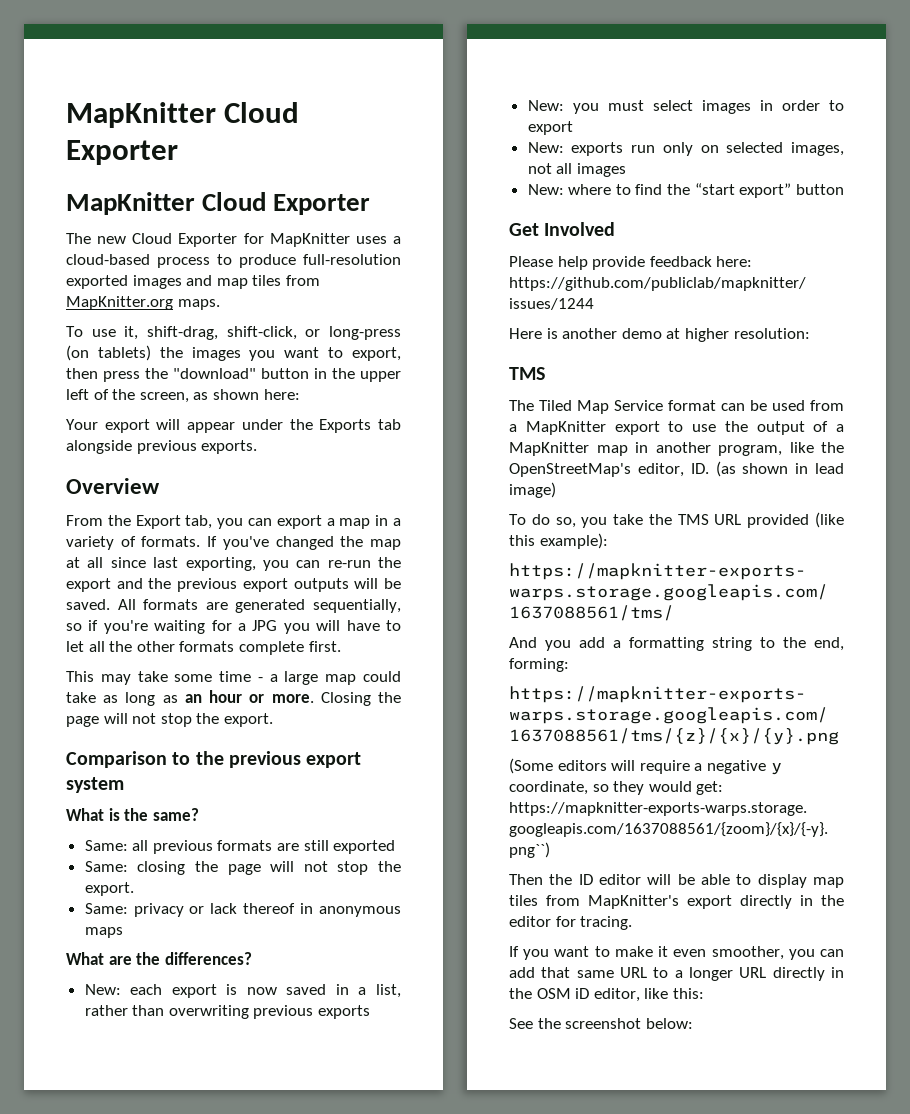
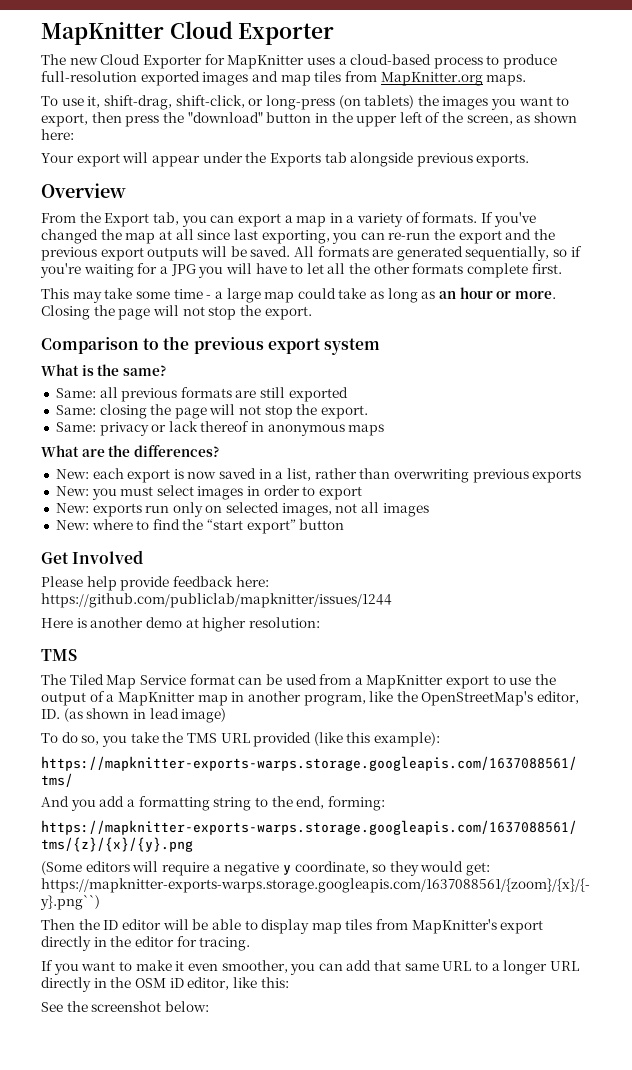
[66,102,300,128] [66,140,178,165] [66,192,371,215] MapKnitter Cloud Exporter // MapKnitter Cloud Exporter -> [41,21,335,45] MapKnitter Cloud Exporter

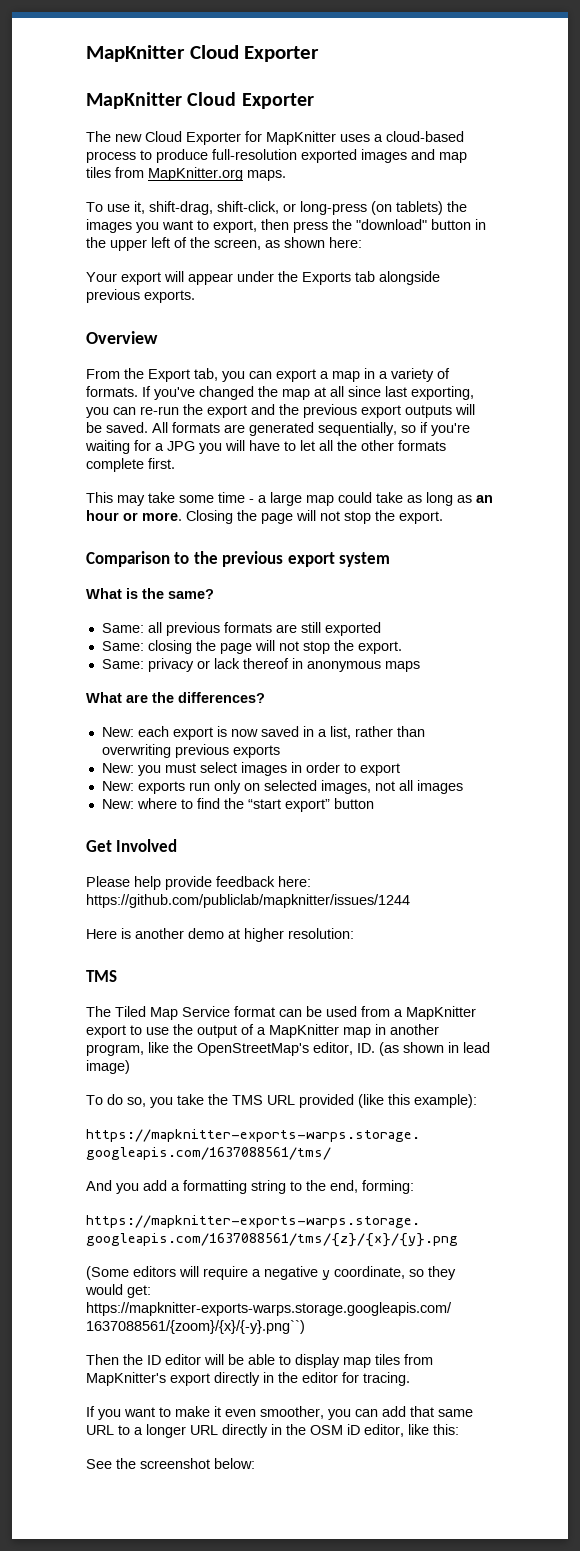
[41,21,335,45] MapKnitter Cloud Exporter -> [86,45,320,62] [86,92,314,109] MapKnitter Cloud Exporter // MapKnitter Cloud Exporter

